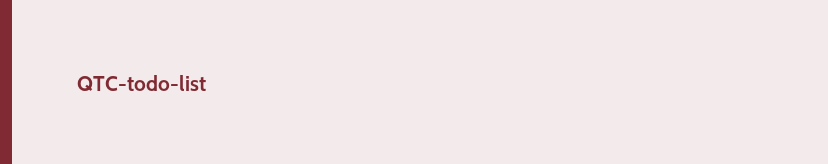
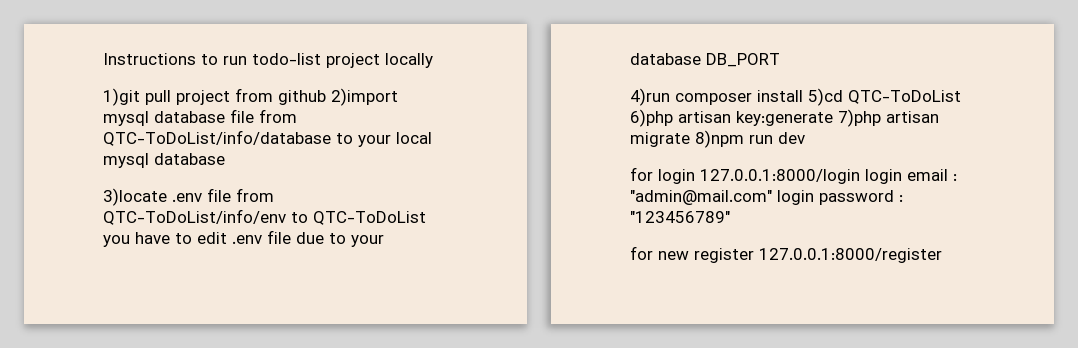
[77,75,206,91] QTC-todo-list -> [103,53,433,68] [103,88,398,106] [103,109,297,126] [103,130,432,147] [103,153,225,168] [103,188,274,206] [103,209,426,225] [103,230,384,247] [630,53,780,67] [630,88,961,106] [630,109,939,127] [630,130,805,148] [630,167,957,184] [630,190,903,205] [630,211,730,223] [630,246,942,263] Instructions to run todo-list project locally // 1)git pull project from github 2)import mysql database file from QTC-ToDoList/info/database to your local mysql database // 3)locate .env file from QTC-ToDoList/info/env to QTC-ToDoList you have to edit .env file due to your database DB_PORT // 4)run composer install 5)cd QTC-ToDoList 6)php artisan key:generate 7)php artisan migrate 8)npm run dev // for login 127.0.0.1:8000/login login email : "admin@mail.com" login password : "123456789" // for new register 127.0.0.1:8000/register

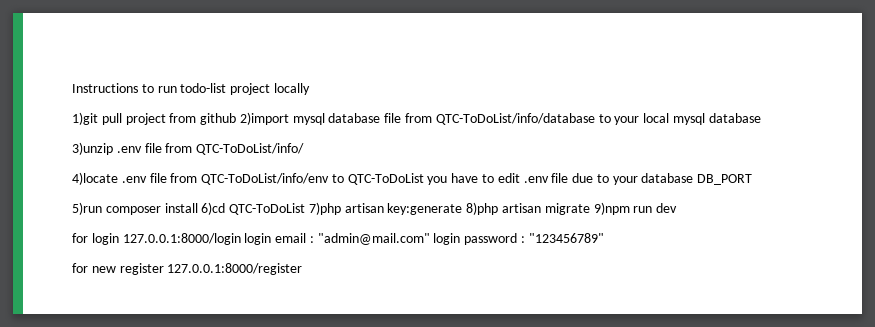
[103,188,167,206] 3)locate -> [72,142,305,155] [72,172,118,185] 3)unzip .env file from QTC-ToDoList/info/ // 4)locate
[630,88,670,106] 4)run -> [72,202,102,215] 5)run
[808,88,961,106] [630,109,673,127] 5)cd QTC-ToDoList 6)php -> [201,202,341,215] 6)cd QTC-ToDoList 7)php
[838,109,881,127] 7)php -> [466,202,499,215] 8)php
[695,130,744,148] 8)npm -> [593,202,630,215] 9)npm

